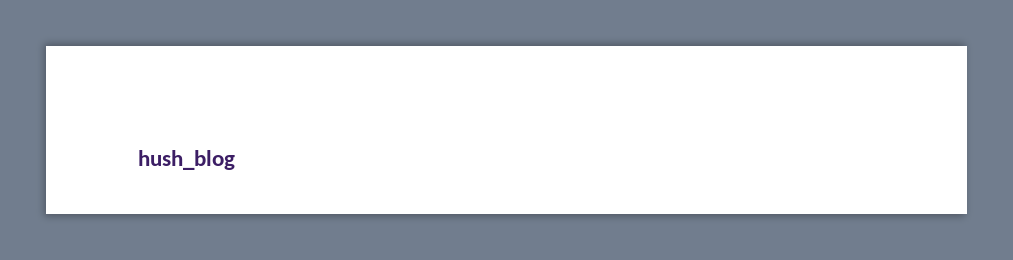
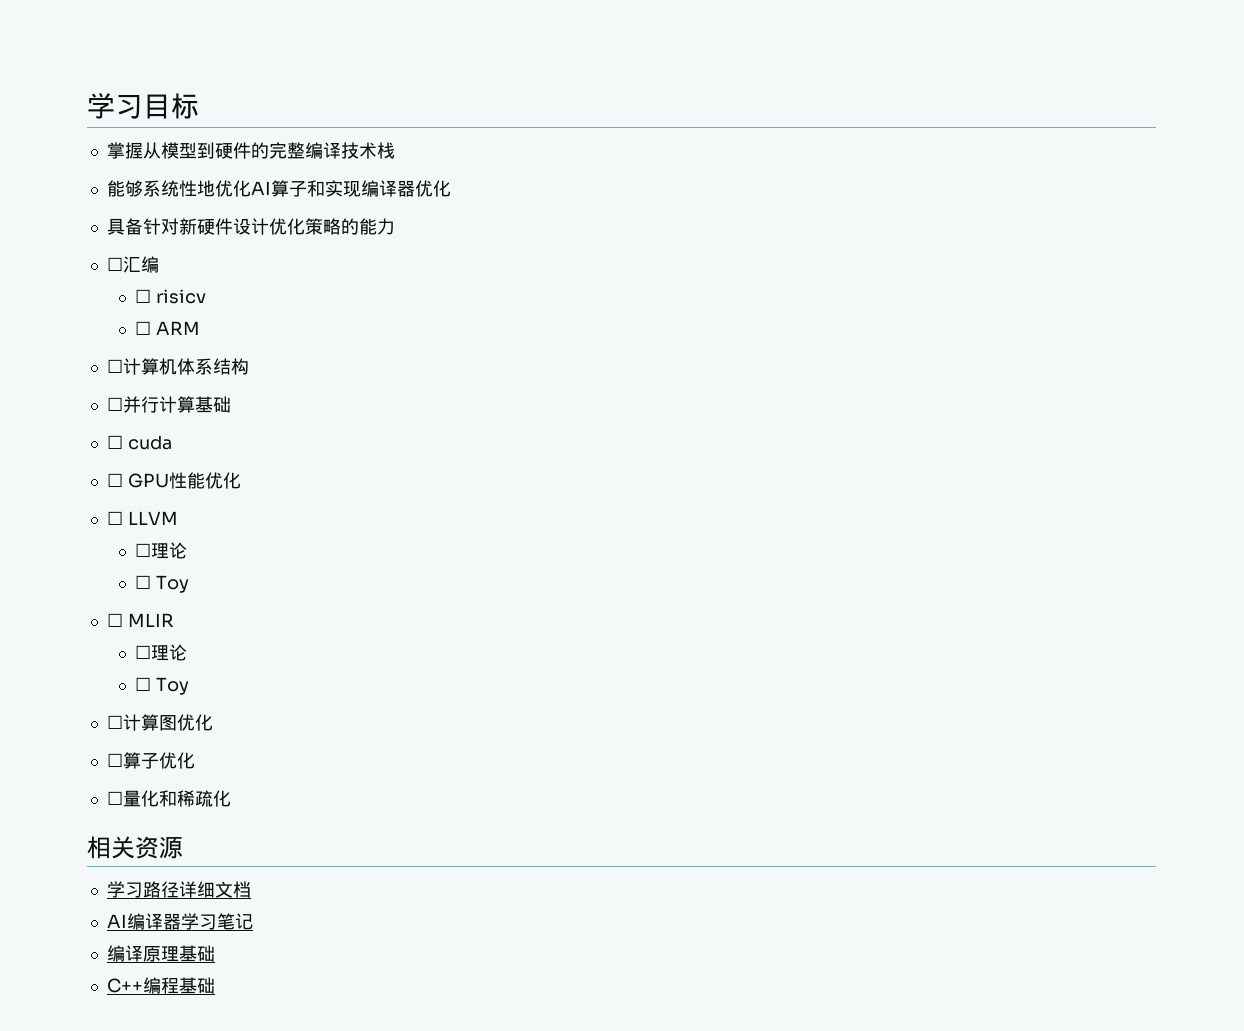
[138,150,235,170] hush_blog -> [87,93,199,119] [106,142,395,159] [106,180,451,197] [106,218,395,235] [106,256,159,273] [135,289,207,304] [135,321,201,335] [106,358,249,375] [106,396,231,413] [106,435,172,450] [106,472,241,489] [106,511,178,525] [135,542,188,559] [135,575,190,593] [106,613,174,627] [135,644,188,661] [135,677,190,695] [106,714,213,731] [106,752,195,769] [106,790,231,807] [87,836,183,859] [106,881,251,898] [106,913,253,930] [106,945,215,962] [106,977,215,994] 学习目标 // 掌握从模型到硬件的完整编译技术栈 // 能够系统性地优化AI算子和实现编译器优化 // 具备针对新硬件设计优化策略的能力 // ☐汇编 // ☐ risicv // ☐ ARM // ☐计算机体系结构 // ☐并行计算基础 // ☐ cuda // ☐ GPU性能优化 // ☐ LLVM // ☐理论 // ☐ Toy // ☐ MLIR // ☐理论 // ☐ Toy // ☐计算图优化 // ☐算子优化 // ☐量化和稀疏化 // 相关资源 // 学习路径详细文档 // AI编译器学习笔记 // 编译原理基础 // C++编程基础

